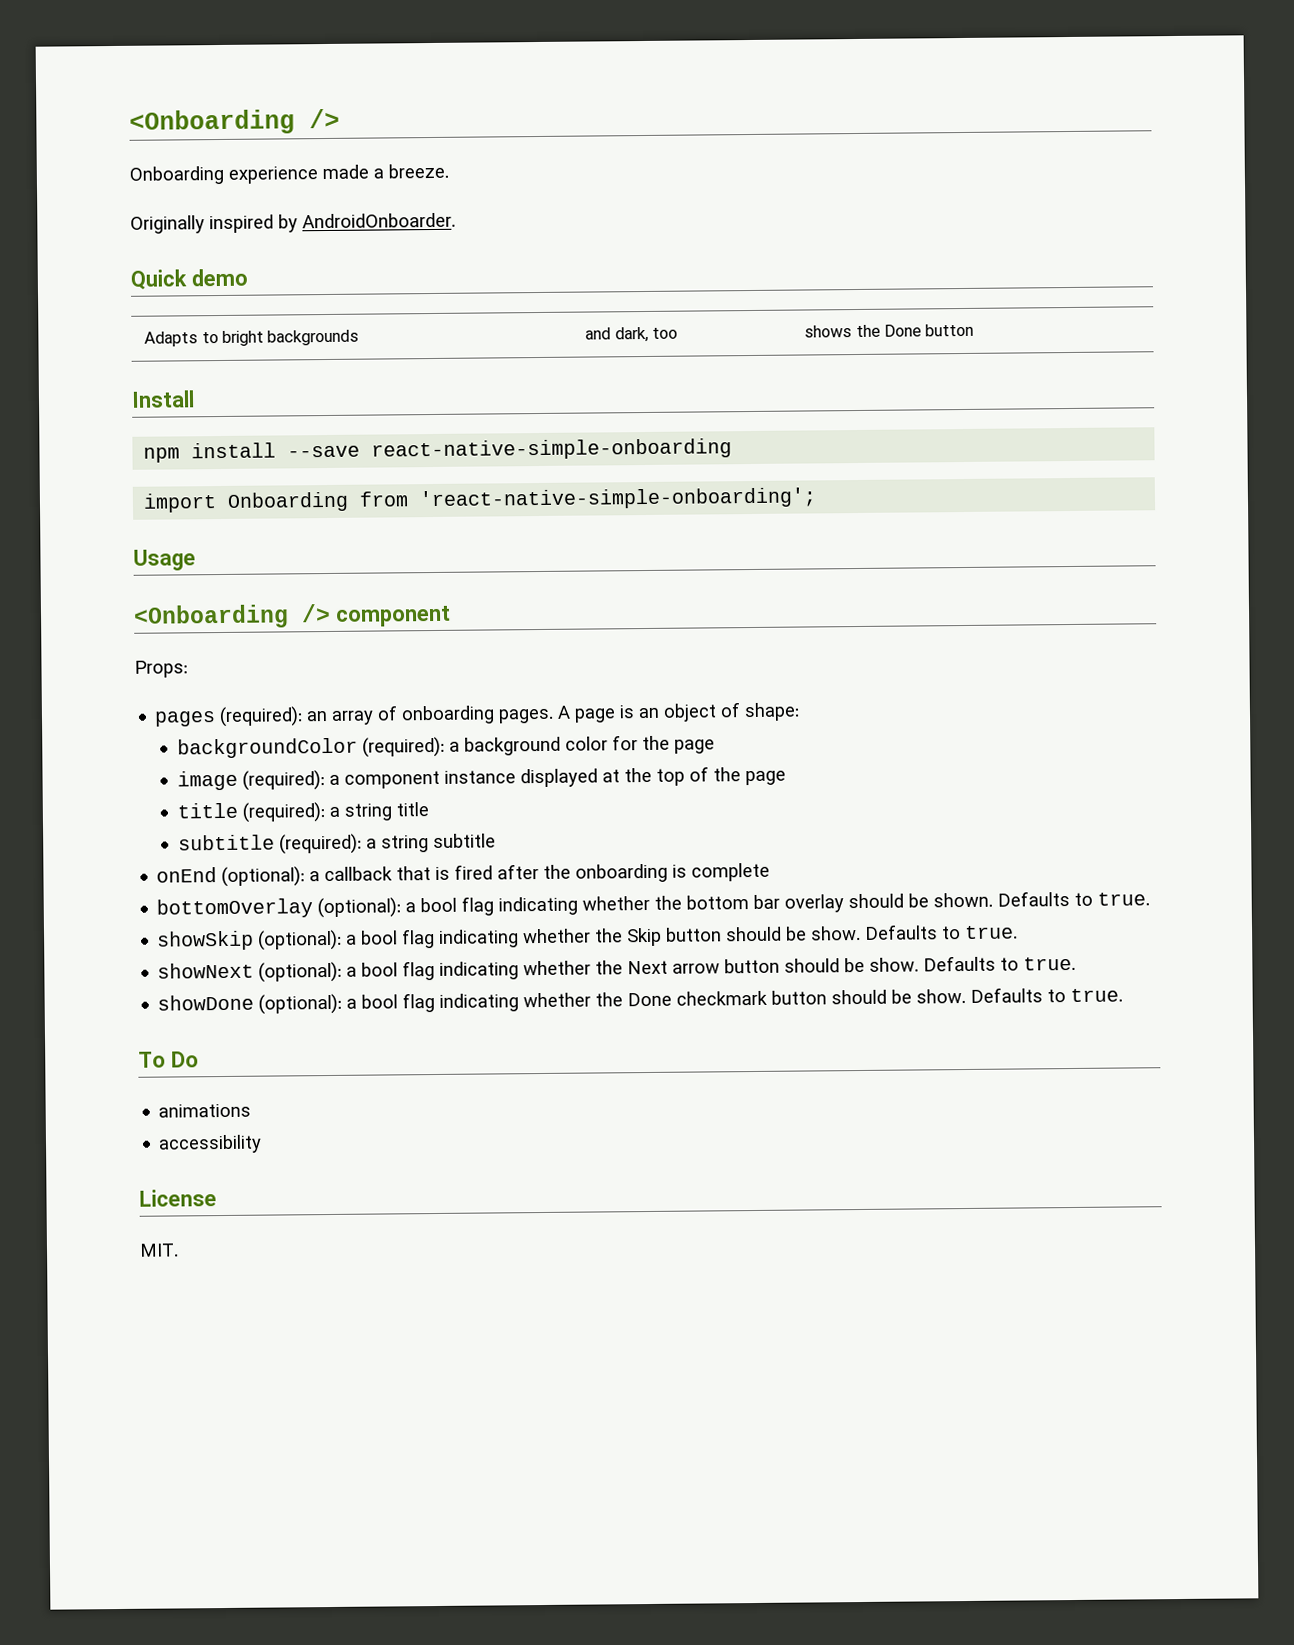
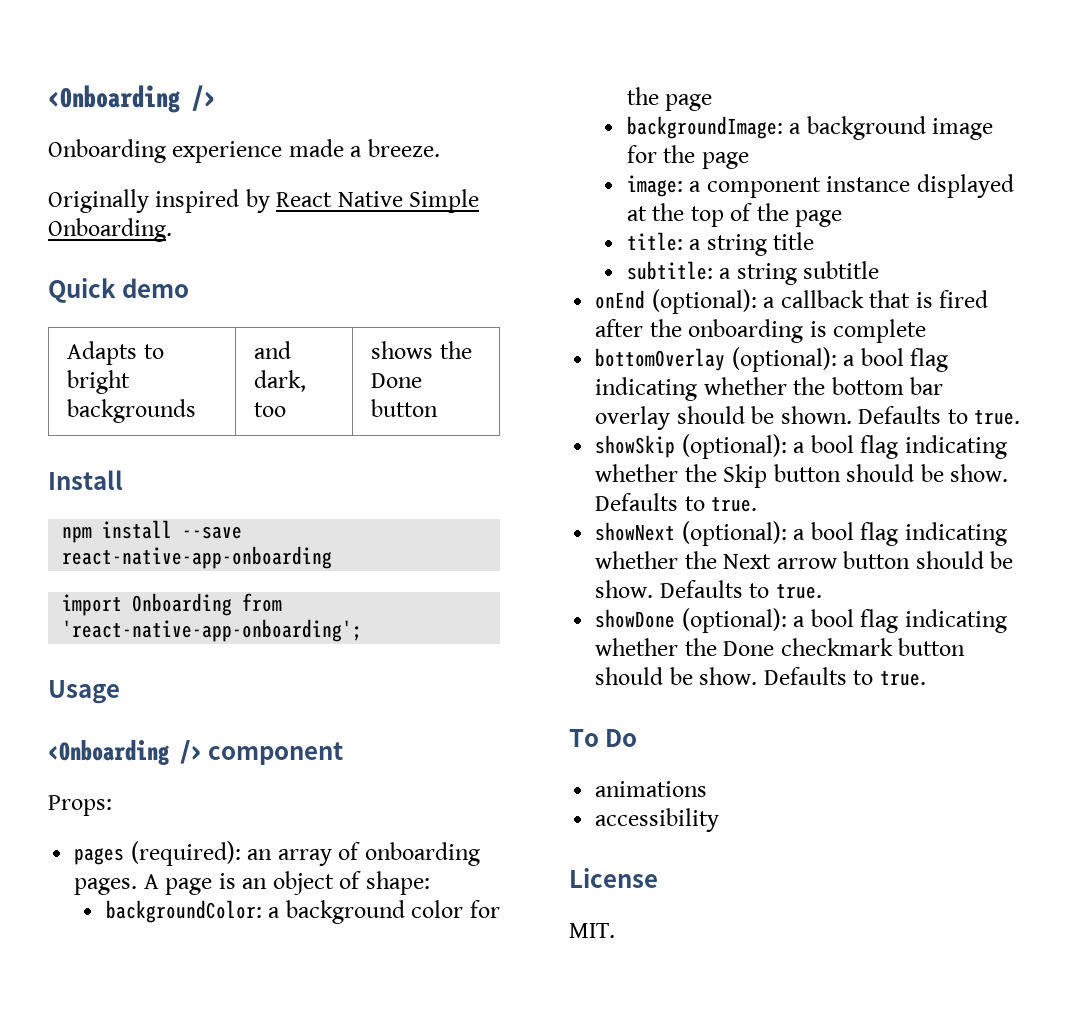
[302,212,456,229] AndroidOnboarder. -> [276,189,480,213] [48,218,172,242] React Native Simple Onboarding.
[371,438,733,461] react-native-simple-onboarding -> [62,546,333,569] react-native-app-onboarding
[419,487,818,511] 'react-native-simple-onboarding'; -> [62,619,363,642] 'react-native-app-onboarding';
[176,736,445,759] backgroundColor (required): -> [105,900,262,923] backgroundColor:
[176,770,325,791] image (required): -> [626,116,994,140] [626,145,749,169] [626,175,683,197] backgroundImage: a background image for the page // image:
[176,802,325,823] title (required): -> [626,232,683,251] title:
[177,833,362,855] subtitle (required): -> [626,261,713,280] subtitle:

